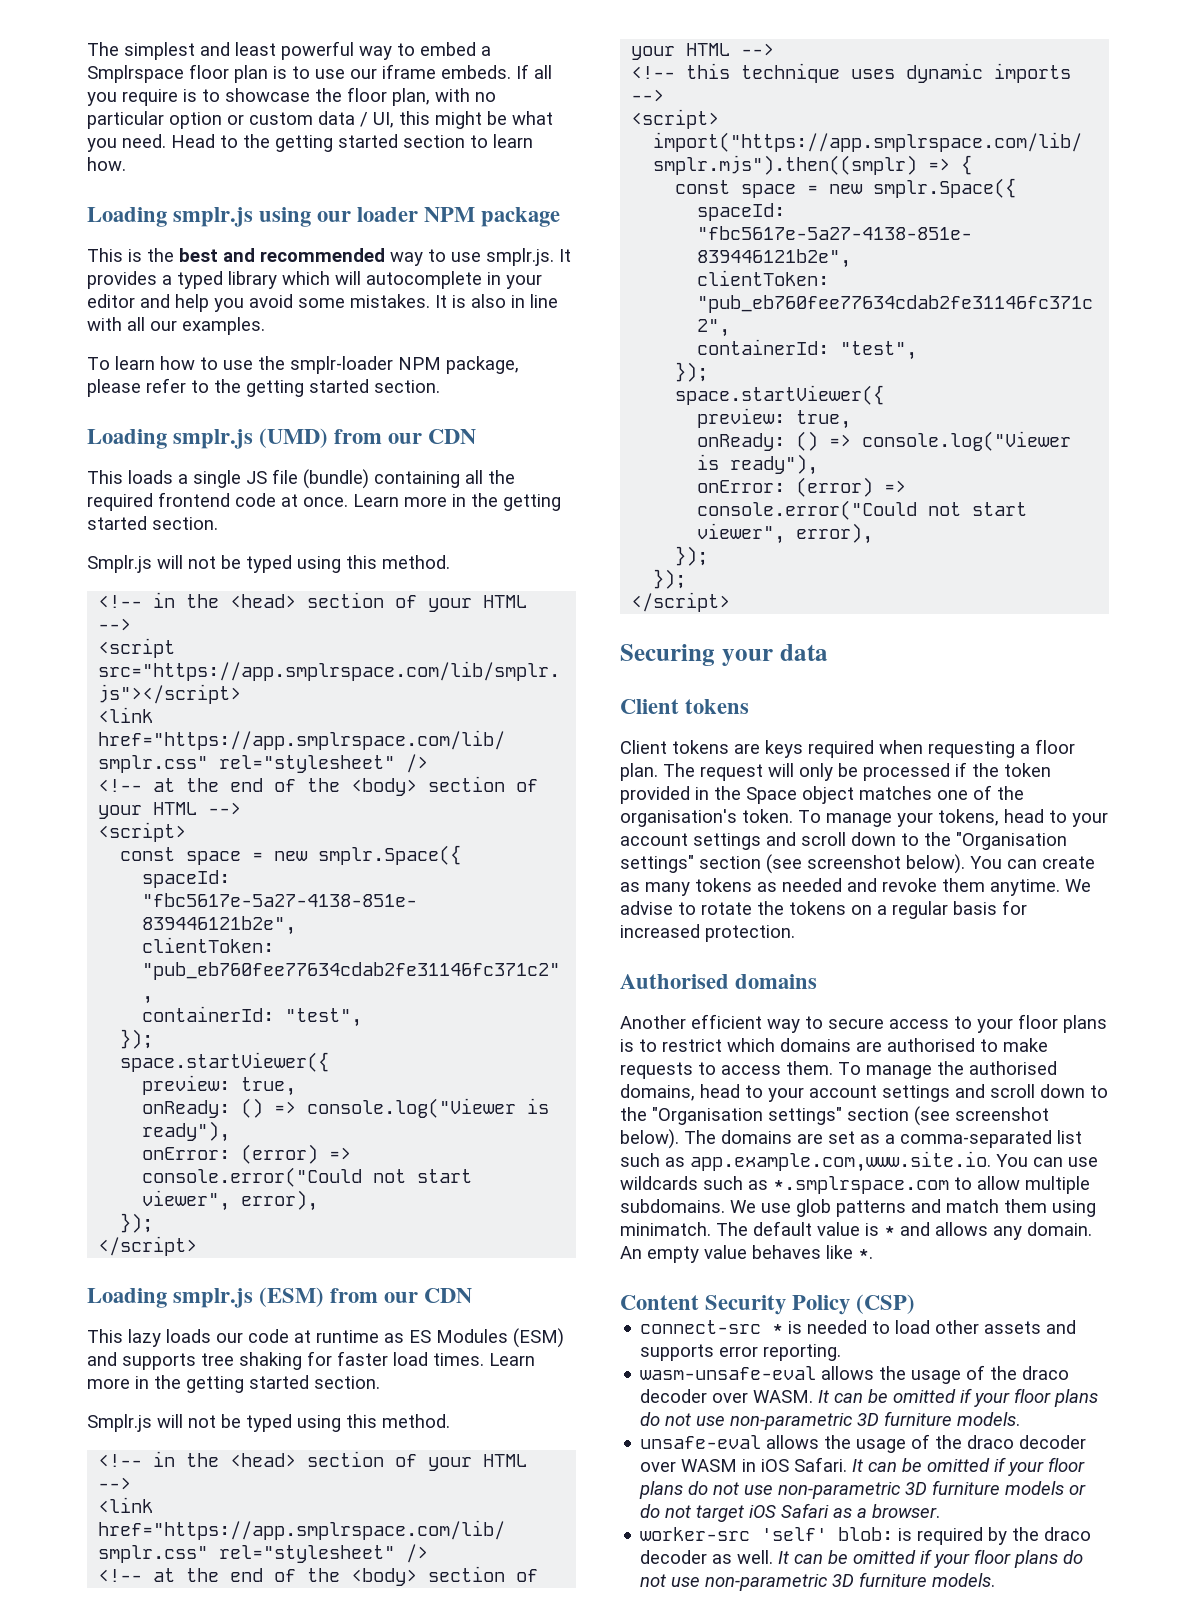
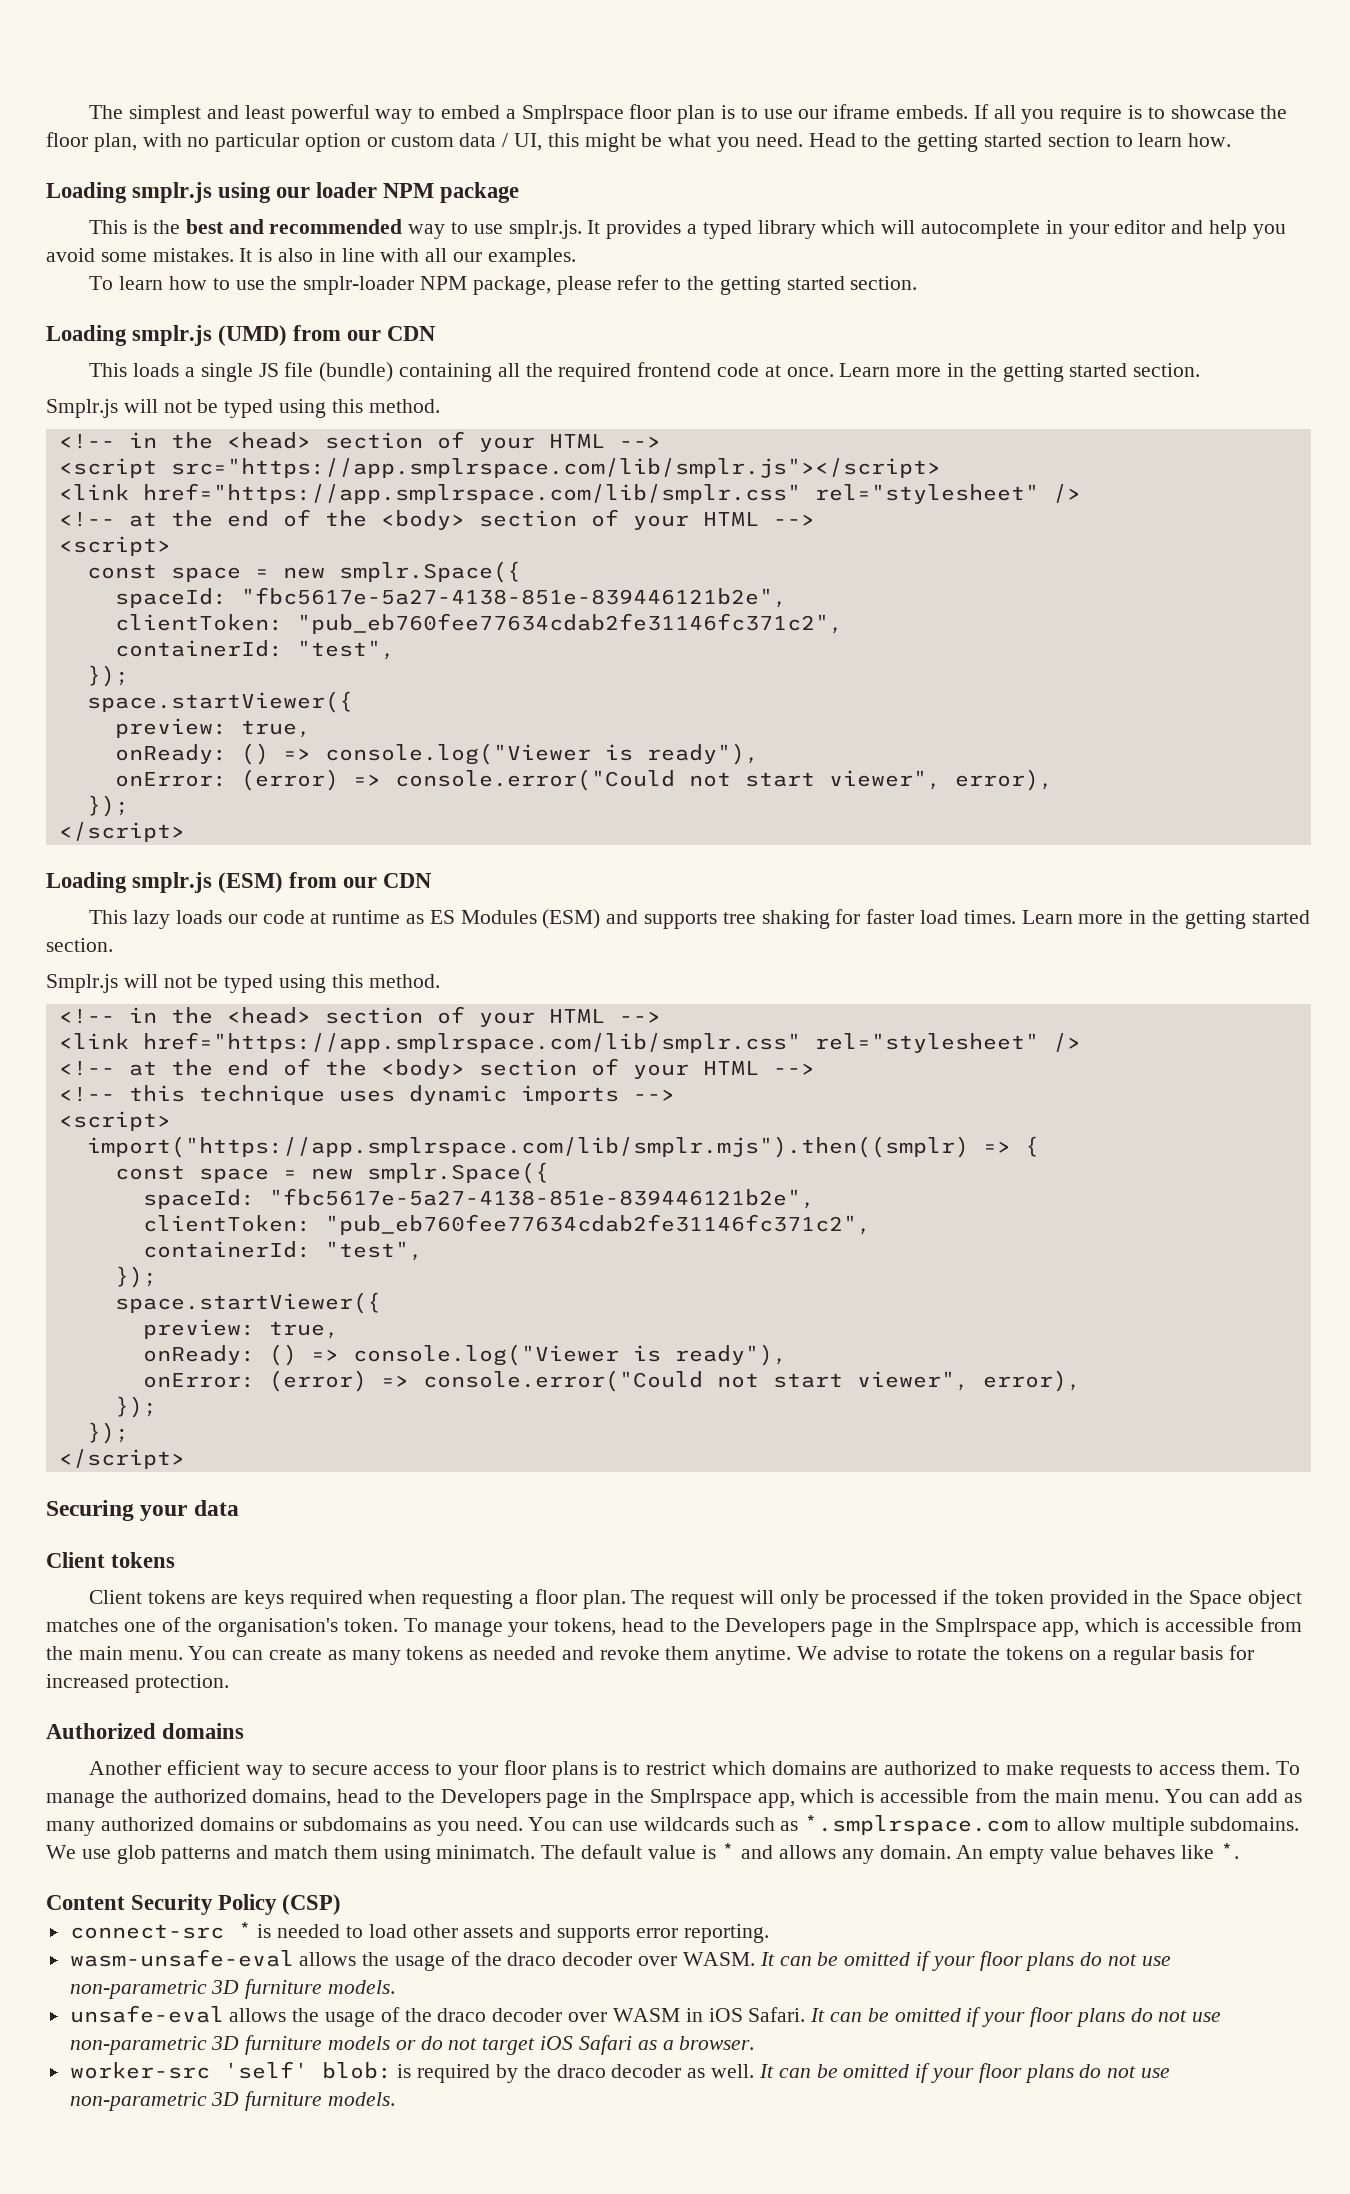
[1072,812,1108,827] [620,832,1067,850] [620,854,965,874] your account settings and scroll down to the "Organisation settings" section (see screenshot below). -> [692,1617,1302,1637] [46,1646,183,1660] the Developers page in the Smplrspace app, which is accessible from the main menu.
[620,974,729,989] Authorised -> [46,1723,156,1739] Authorized
[887,1038,975,1052] authorised -> [884,1761,978,1775] authorized
[969,1061,1057,1075] authorised -> [153,1789,247,1803] authorized
[768,1084,1108,1102] [620,1106,1049,1126] [620,1129,1082,1149] [620,1151,991,1172] your account settings and scroll down to the "Organisation settings" section (see screenshot below). The domains are set as a comma-separated list such as app.example.com,www.site.io. -> [407,1788,1302,1808] [46,1817,523,1836] the Developers page in the Smplrspace app, which is accessible from the main menu. You can add as many authorized domains or subdomains as you need.

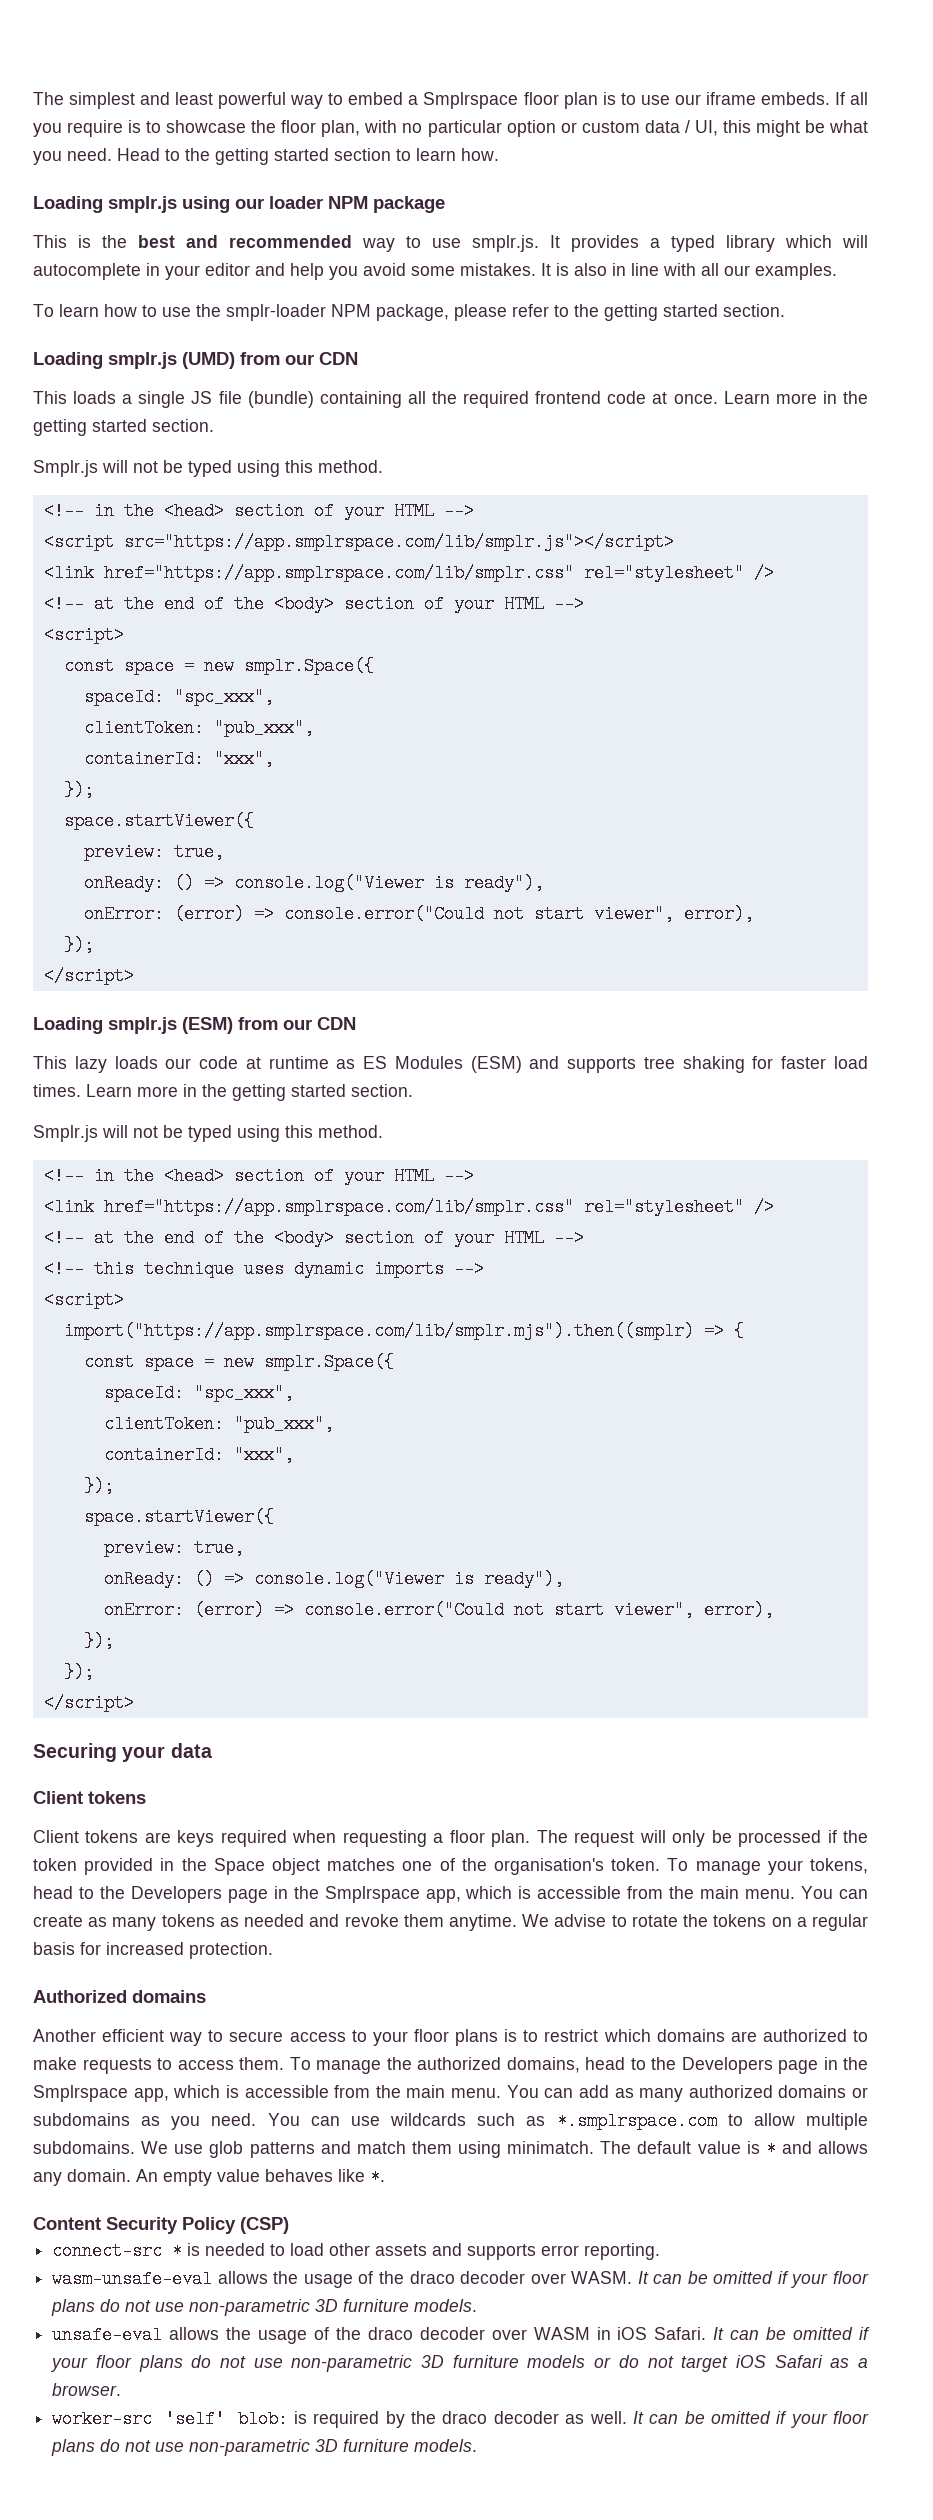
[240,587,787,608] [114,613,843,634] [114,640,395,660] "fbc5617e-5a27-4138-851e-839446121b2e", // clientToken: "pub_eb760fee77634cdab2fe31146fc371c2", // containerId: "test", -> [173,688,274,706] [83,719,314,737] [83,750,274,768] "spc_xxx", // clientToken: "pub_xxx", // containerId: "xxx",
[268,1188,815,1209] [142,1214,871,1235] [142,1241,423,1261] "fbc5617e-5a27-4138-851e-839446121b2e", // clientToken: "pub_eb760fee77634cdab2fe31146fc371c2", // containerId: "test", -> [193,1384,294,1402] [103,1415,334,1433] [103,1446,294,1464] "spc_xxx", // clientToken: "pub_xxx", // containerId: "xxx",

